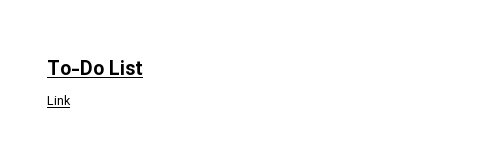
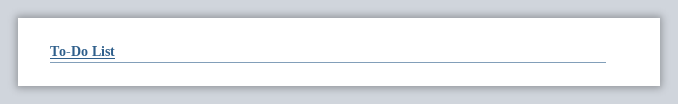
[47,95,71,105] // Link -> (115, 51) none

